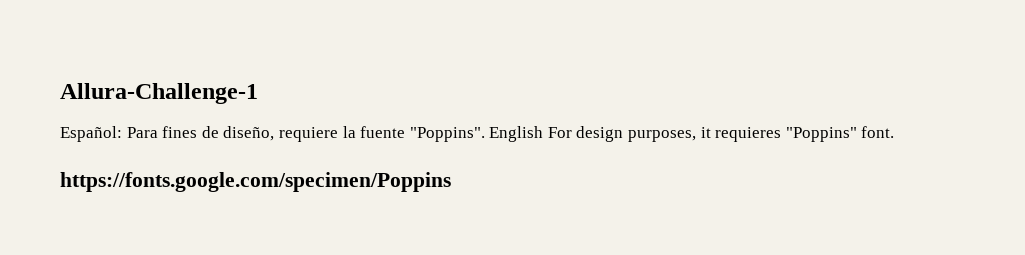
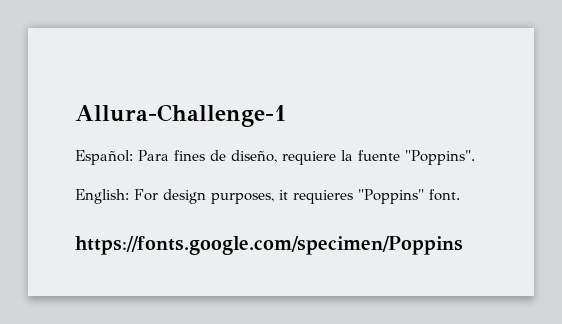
[489,126,544,142] English -> [75,189,129,204] // English:

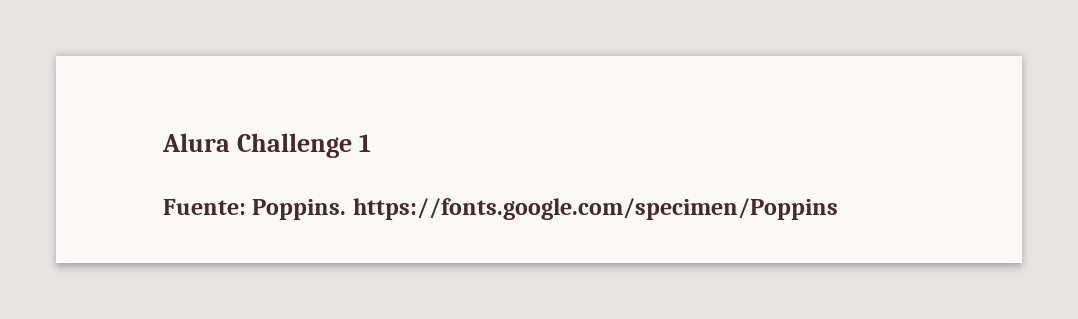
[75,104,287,127] [75,150,475,165] [75,189,460,204] Allura-Challenge-1 // Español: Para fines de diseño, requiere la fuente "Poppins". // English: For design purposes, it requieres "Poppins" font. // -> [162,133,371,158] [163,199,347,220] Alura Challenge 1 // Fuente: Poppins.

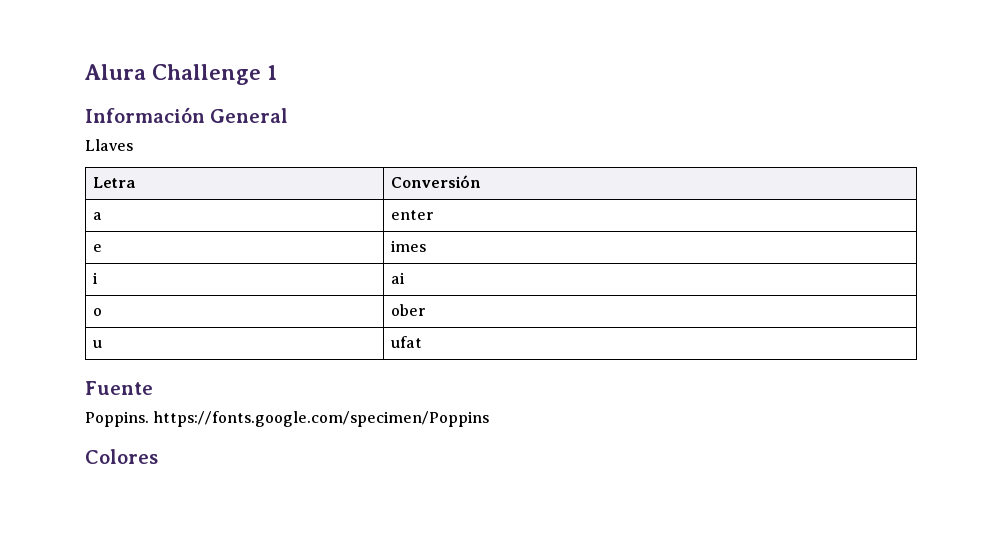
[163,199,246,215] Fuente: -> [85,107,289,123] [85,139,133,151] [93,177,137,188] [391,175,482,188] [93,212,103,220] [391,210,435,220] [93,244,103,252] [391,240,427,252] [93,272,99,284] [391,272,406,284] [93,308,103,316] [391,304,427,316] [93,340,103,348] [391,336,423,348] [85,381,153,395] Información General // Llaves // Letra | Conversión // a | enter // e | imes // i | ai // o | ober // u | ufat // Fuente //
(838, 209) none -> [85,449,158,464] // Colores

